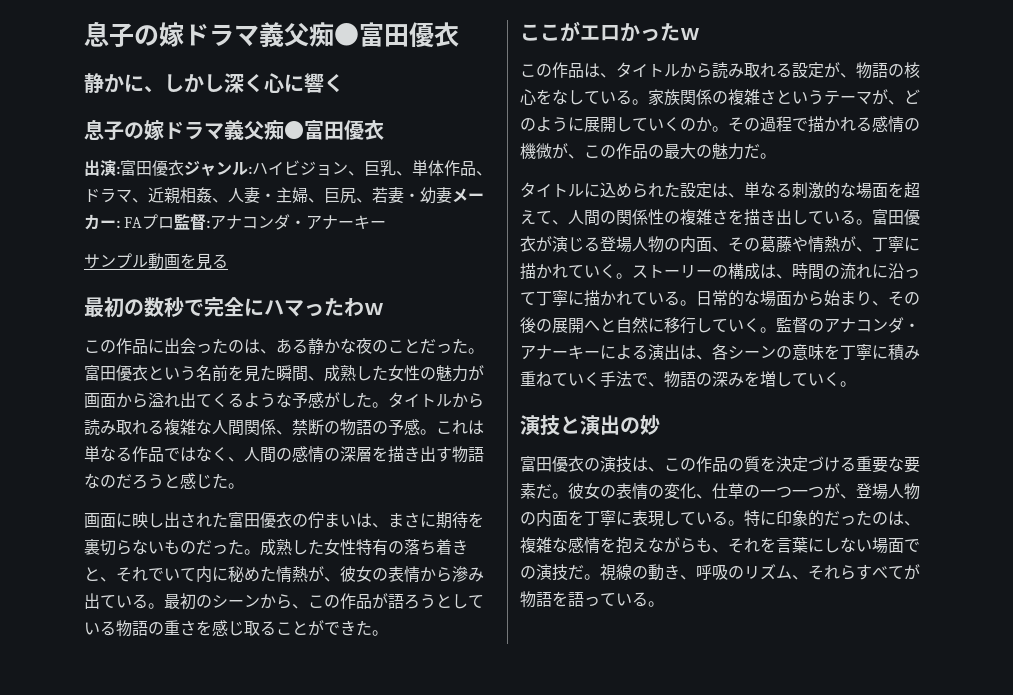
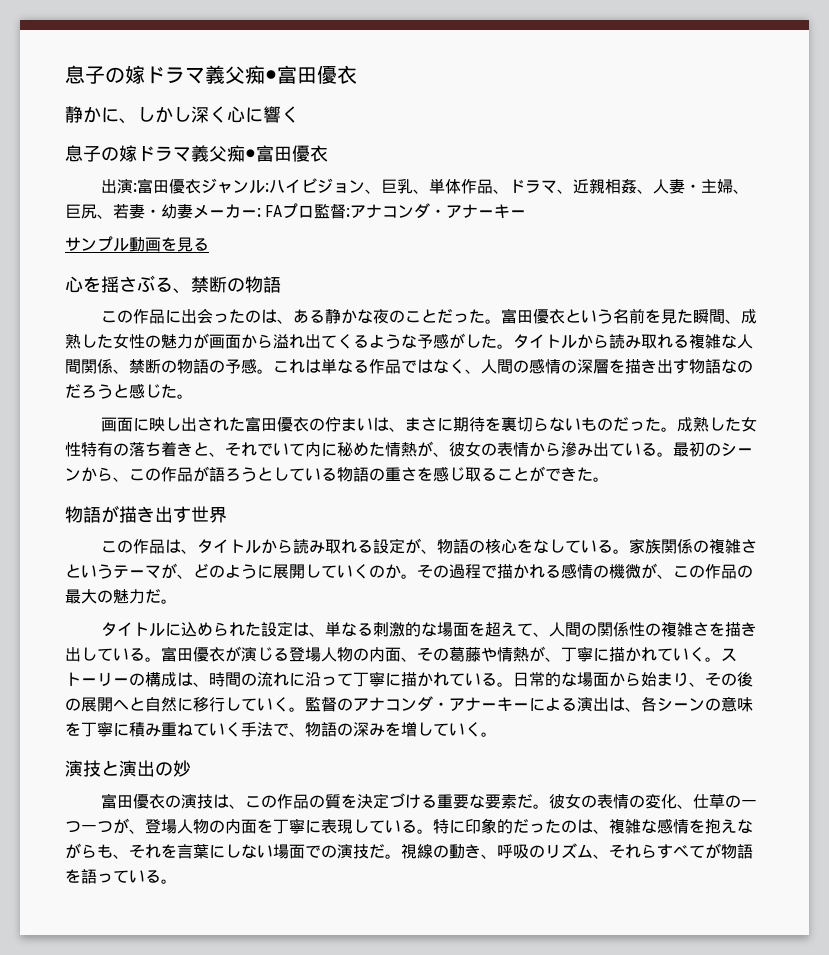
[84,297,384,318] 最初の数秒で完全にハマったわｗ -> [65,275,281,294] 心を揺さぶる、禁断の物語
[520,21,700,42] ここがエロかったｗ -> [65,505,227,523] 物語が描き出す世界

